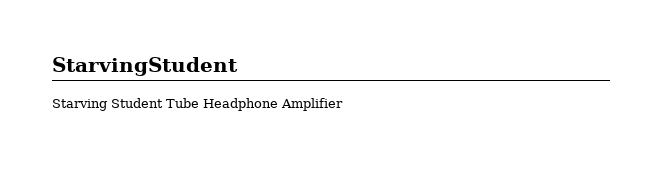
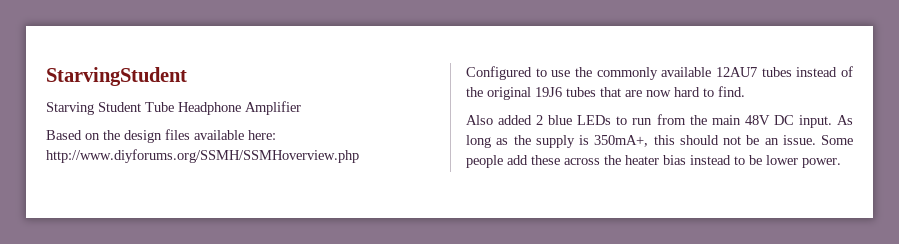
(343, 104) none -> [46,129,276,143] [46,149,359,163] [466,66,853,80] [466,86,745,100] [466,114,853,128] [466,135,853,148] [466,155,841,168] // Based on the design files available here: http://www.diyforums.org/SSMH/SSMHoverview.php // Configured to use the commonly available 12AU7 tubes instead of the original 19J6 tubes that are now hard to find. // Also added 2 blue LEDs to run from the main 48V DC input. As long as the supply is 350mA+, this should not be an issue. Some people add these across the heater bias instead to be lower power.

